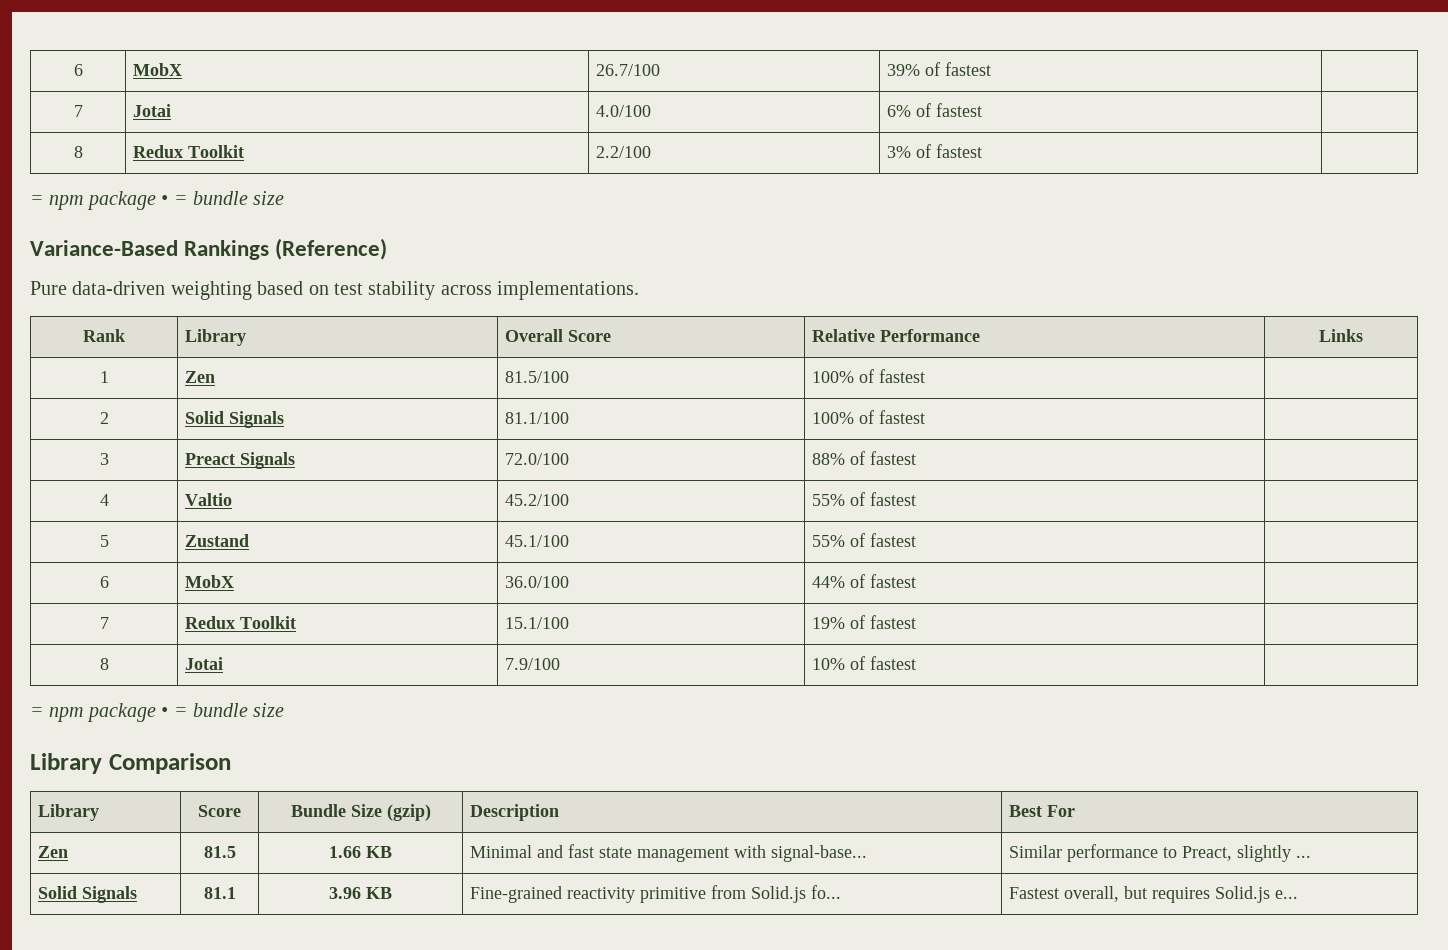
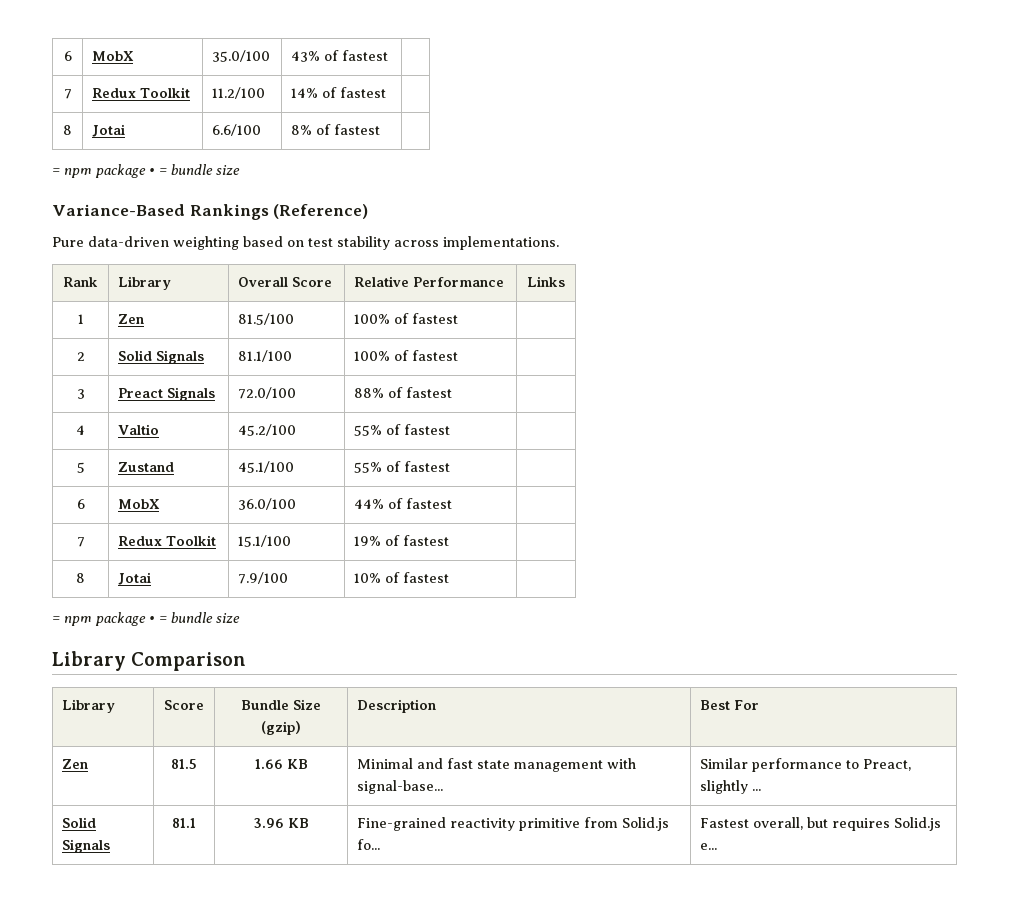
[73,64,83,76] [133,63,183,76] [596,64,661,76] [887,62,992,76] [73,105,83,117] [133,104,172,117] [596,105,652,117] [887,103,983,117] [73,146,83,158] [133,145,245,158] [596,146,652,158] [887,146,912,158] 6 | MobX | 26.7/100 | 39% of fastest | // 7 | Jotai | 4.0/100 | 6% of fastest | // 8 | Redux Toolkit | 2.2/100 | 3% -> [63,51,72,61] [92,51,135,61] [212,50,271,62] [291,50,389,62] [63,89,72,99] [92,87,191,98] [212,87,266,99] [291,87,387,98] [63,125,72,135] [92,124,126,137] [212,124,262,136] [291,125,313,135] 6 | MobX | 35.0/100 | 43% of fastest | // 7 | Redux Toolkit | 11.2/100 | 14% of fastest | // 8 | Jotai | 6.6/100 | 8%

